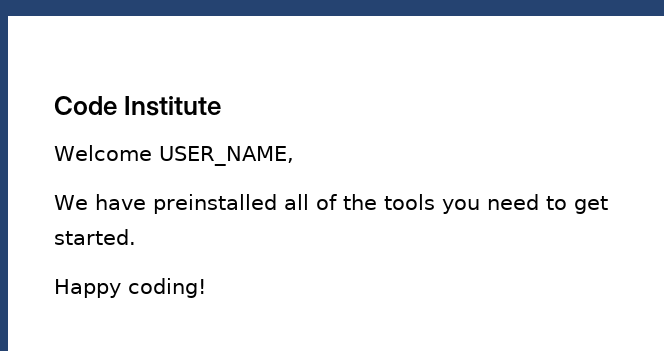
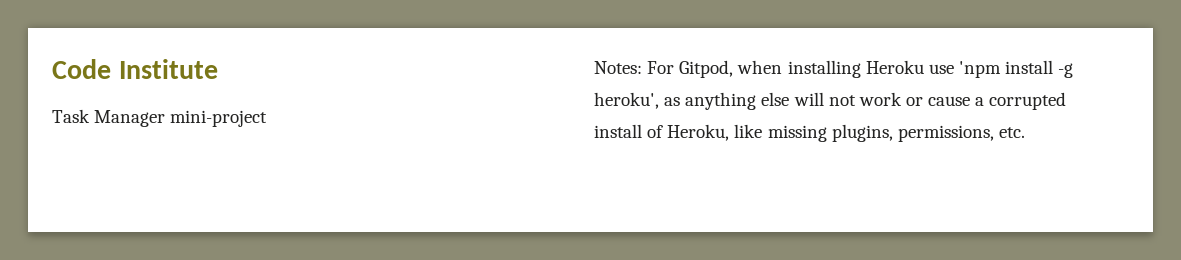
[54,145,294,166] [54,194,608,214] [54,229,136,245] [54,278,206,298] Welcome USER_NAME, // We have preinstalled all of the tools you need to get started. // Happy coding! -> [52,109,268,127] [594,60,1074,78] [594,92,1067,110] [594,124,1025,142] Task Manager mini-project // Notes: For Gitpod, when installing Heroku use 'npm install -g heroku', as anything else will not work or cause a corrupted install of Heroku, like missing plugins, permissions, etc.

